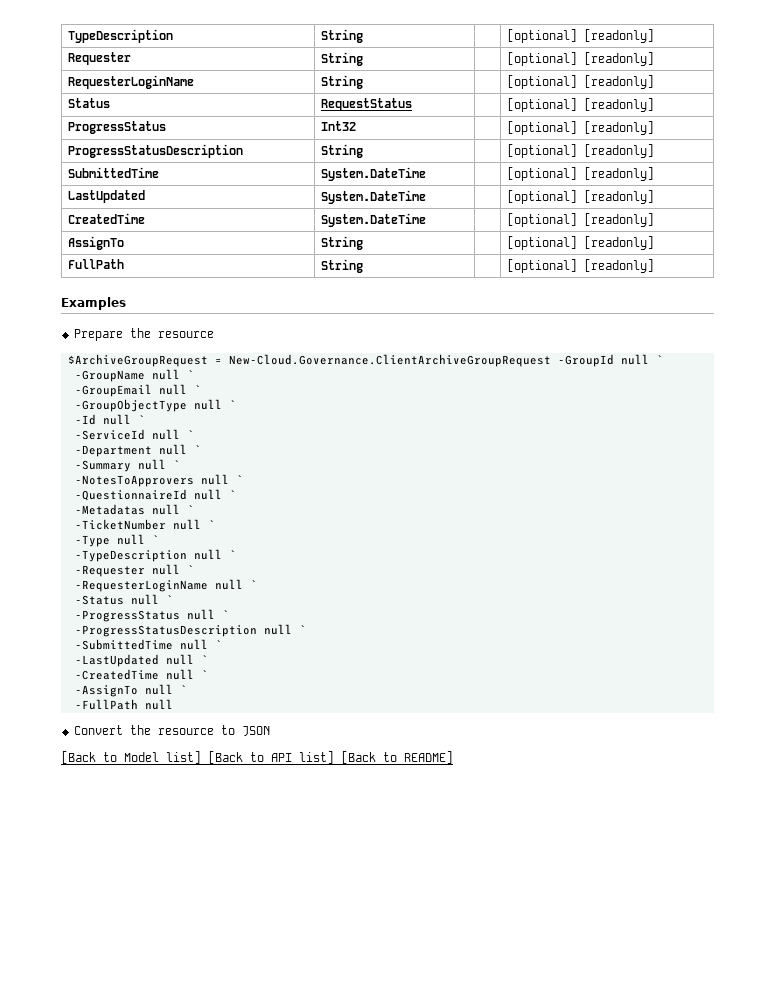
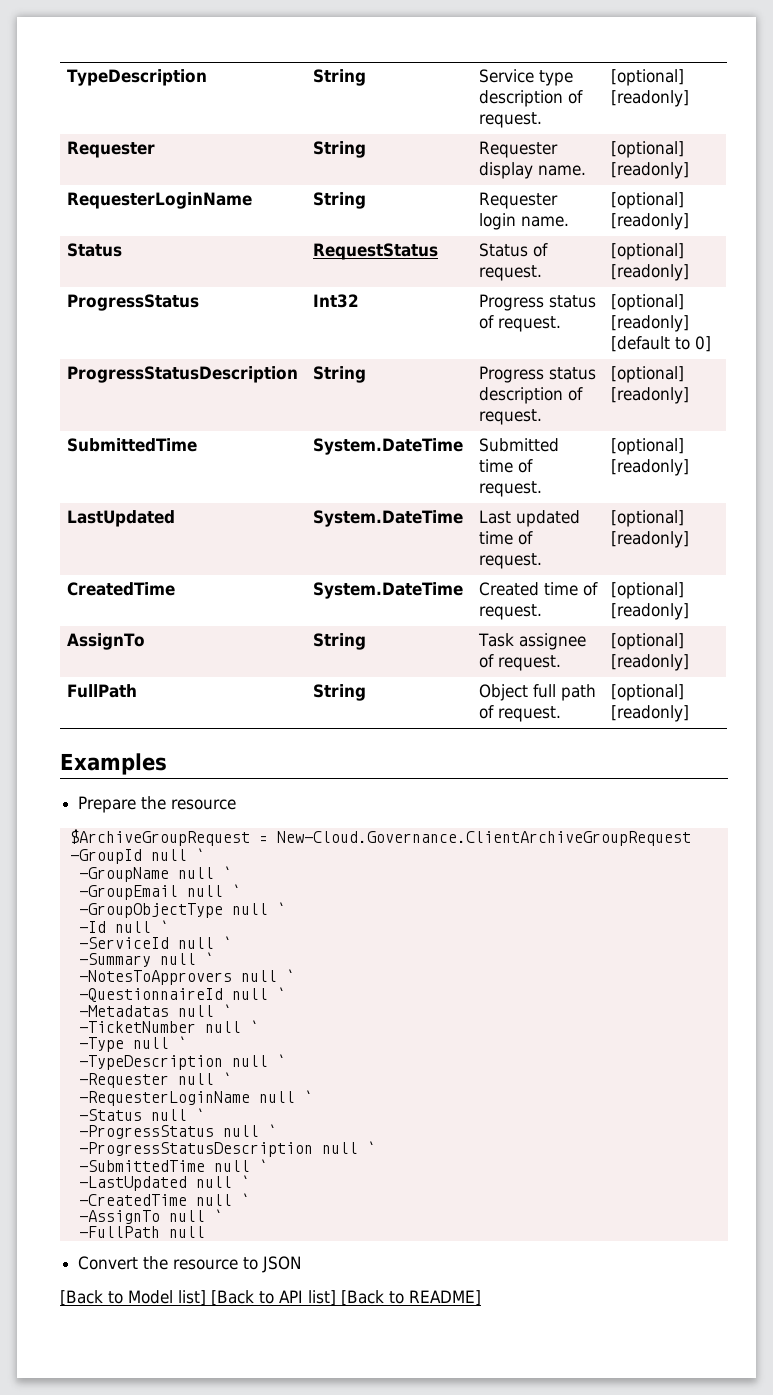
(364, 36) none -> [479,69,574,86] [479,90,584,107] [479,112,543,128] Service type description of request.
(364, 59) none -> [479,141,559,158] [479,162,587,179] Requester display name.
(364, 82) none -> [479,192,559,209] [479,213,570,230] Requester login name.
(413, 104) none -> [479,243,549,257] [479,265,543,281] Status of request.
[507,121,655,135] | [optional] [readonly] -> [479,294,597,311] [479,315,562,332] [611,294,685,311] [611,315,690,332] [611,336,712,352] Progress status of request. | [optional] [readonly] [default to 0]
(364, 151) none -> [479,366,597,383] [479,387,584,404] [479,409,543,425] Progress status description of request.
(427, 174) none -> [479,438,560,452] [479,459,534,473] [479,481,543,497] Submitted time of request.
(427, 197) none -> [479,510,581,527] [479,531,534,545] [479,553,543,569] Last updated time of request.
(427, 220) none -> [479,582,599,596] [479,604,543,620] Created time of request.
(364, 243) none -> [478,633,587,650] [479,654,562,671] Task assignee of request.
(364, 266) none -> [479,684,597,701] [479,705,562,722] Object full path of request.
[74,444,201,457] // -Department null ` -> (232, 942) none

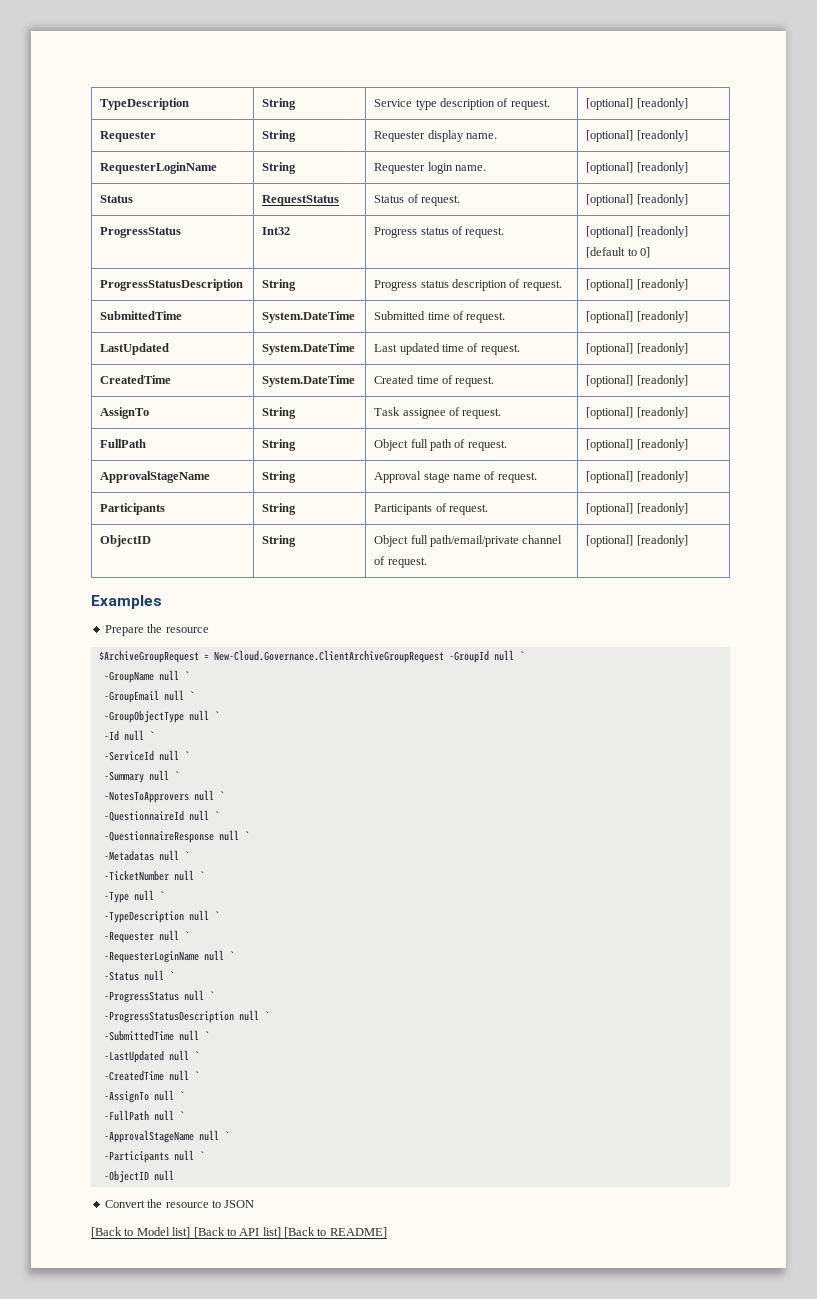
(690, 713) none -> [100,471,211,483] [262,471,297,483] [374,471,537,483] [586,471,688,483] [100,503,166,515] [262,503,297,515] [374,503,488,515] [586,503,688,515] [100,535,152,547] [262,535,297,547] [374,535,563,547] [374,556,427,568] [586,535,688,547] // ApprovalStageName | String | Approval stage name of request. | [optional] [readonly] // Participants | String | Participants of request. | [optional] [readonly] // ObjectID | String | Object full path/email/private channel of request. | [optional] [readonly]
(286, 993) none -> [103,830,249,843] // -QuestionnaireResponse null `
(205, 1232) none -> [178,1111,184,1120] [103,1130,229,1143] [103,1150,204,1163] [103,1170,174,1183] ` // -ApprovalStageName null ` // -Participants null ` // -ObjectID null

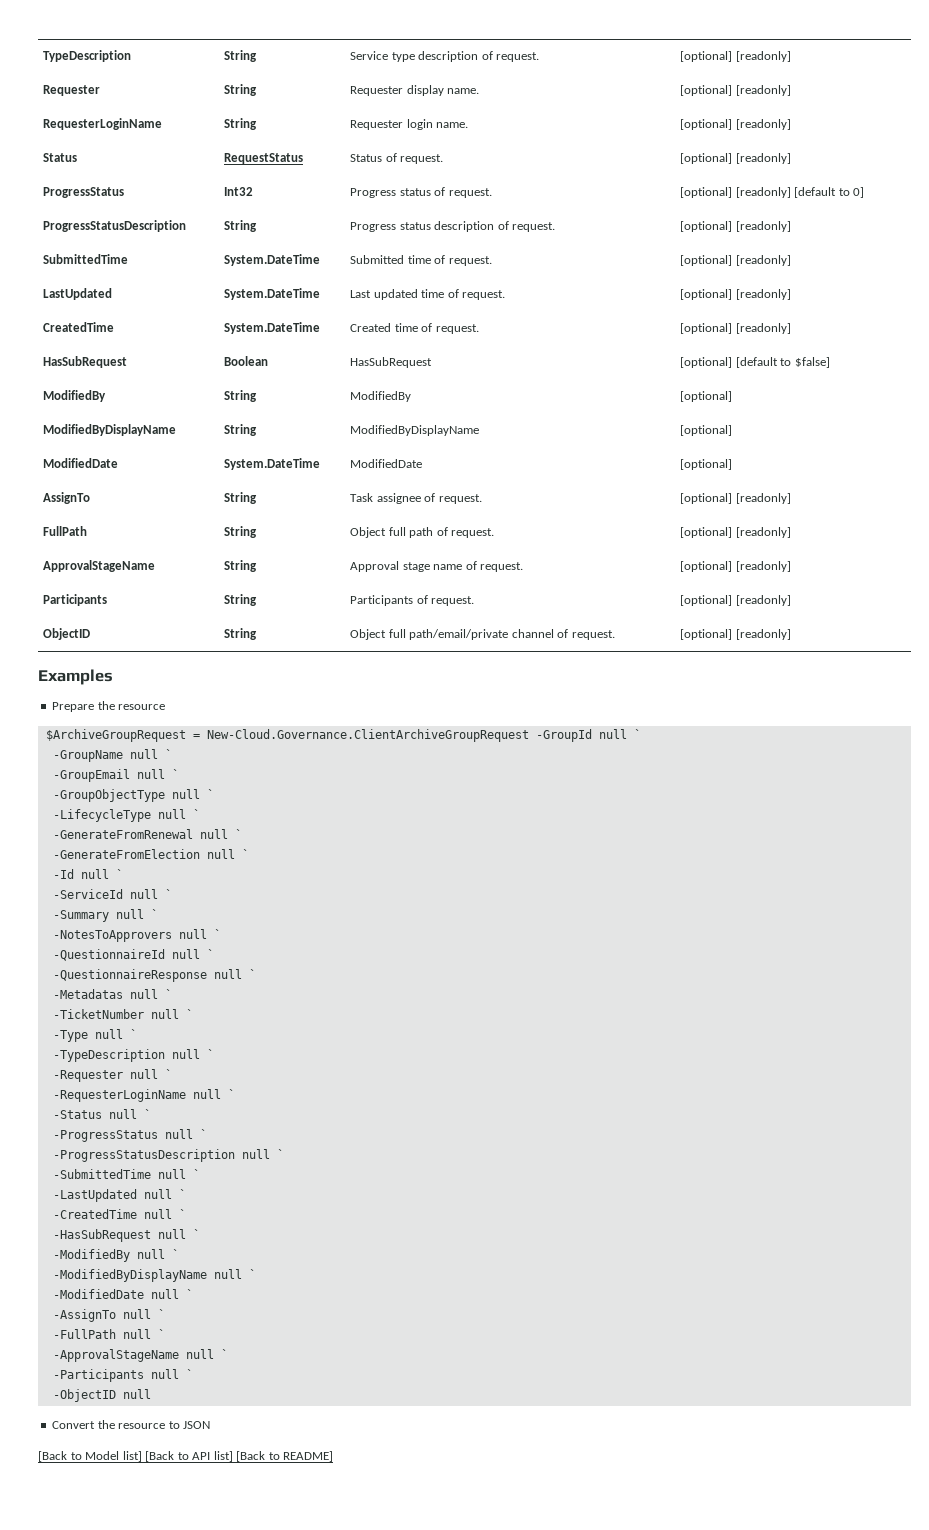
(688, 381) none -> [43,356,128,368] [224,356,269,366] [350,357,433,368] [680,357,830,368] [43,390,107,402] [224,390,258,402] [350,391,412,402] [680,391,733,402] [43,424,177,436] [224,424,258,436] [350,425,480,436] [680,425,733,436] [43,458,119,468] [224,458,321,470] [350,459,423,468] [680,459,733,470] // HasSubRequest | Boolean | HasSubRequest | [optional] [default to $false] // ModifiedBy | String | ModifiedBy | [optional] // ModifiedByDisplayName | String | ModifiedByDisplayName | [optional] // ModifiedDate | System.DateTime | ModifiedDate | [optional]
(219, 715) none -> [52,809,200,822] [52,829,242,839] [52,849,249,859] // -LifecycleType null ` // -GenerateFromRenewal null ` // -GenerateFromElection null `
(199, 1075) none -> [52,1229,200,1242] [52,1249,179,1262] [52,1269,256,1282] [52,1289,193,1299] // -HasSubRequest null ` // -ModifiedBy null ` // -ModifiedByDisplayName null ` // -ModifiedDate null `

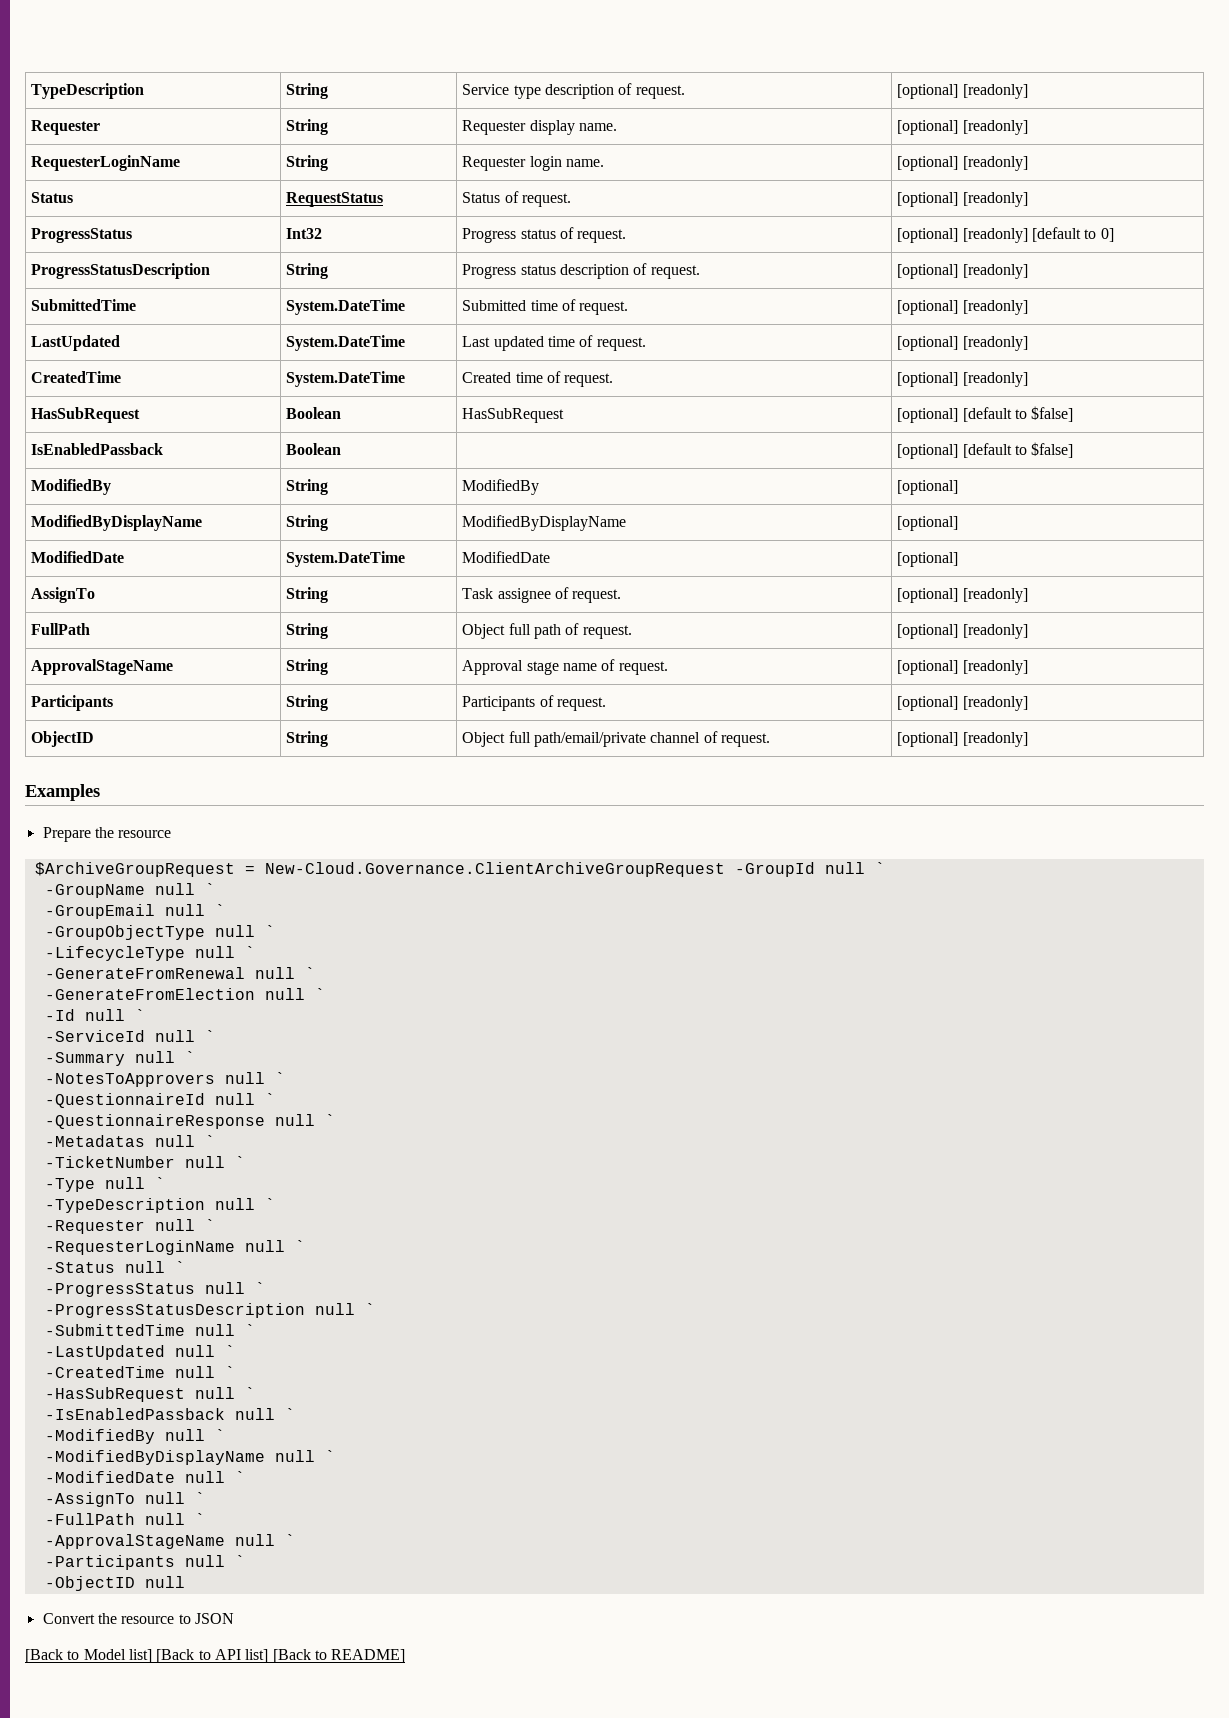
(830, 362) none -> [31,443,164,455] [286,443,342,455] [897,442,1074,459] // IsEnabledPassback | Boolean | | [optional] [default to $false]
(200, 1234) none -> [44,1408,295,1420] // -IsEnabledPassback null `

